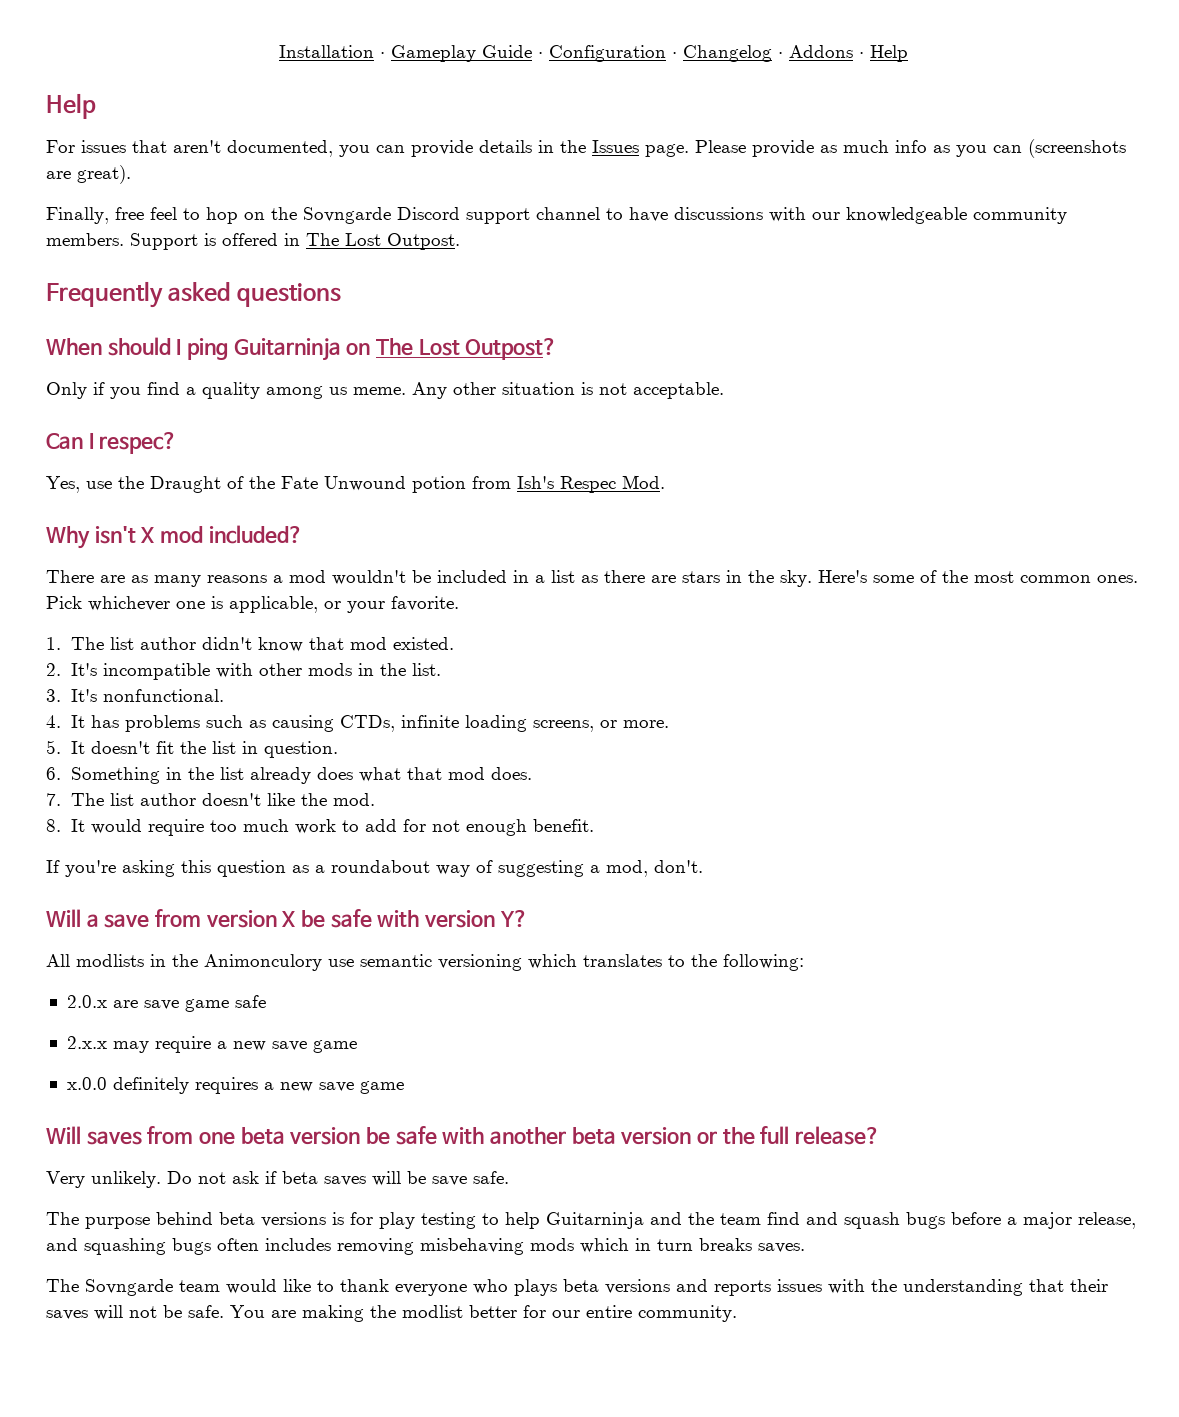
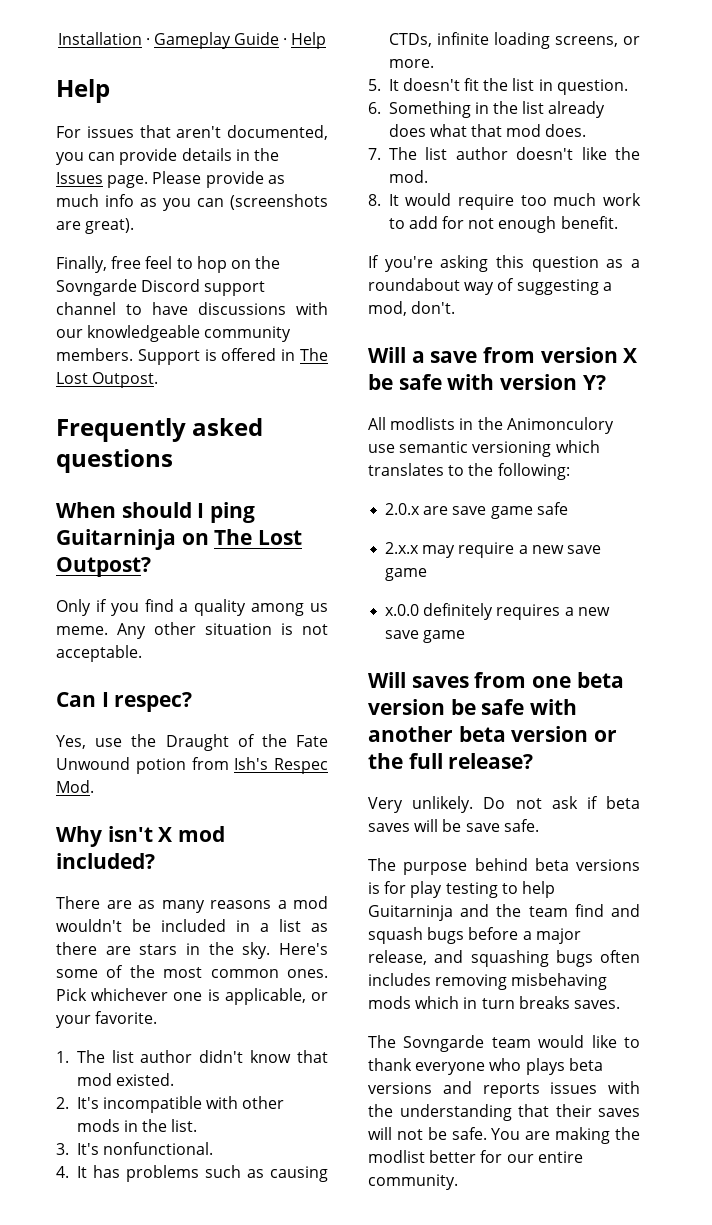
[549,45,864,62] Configuration · Changelog · Addons · -> (288, 41) none

